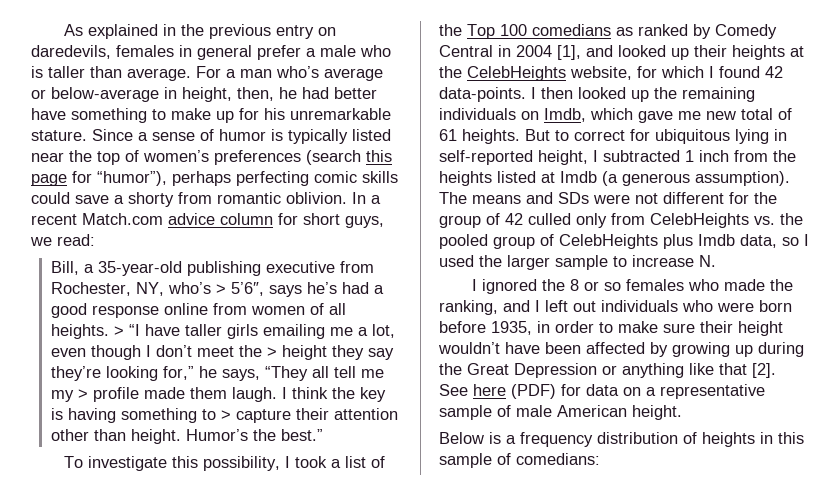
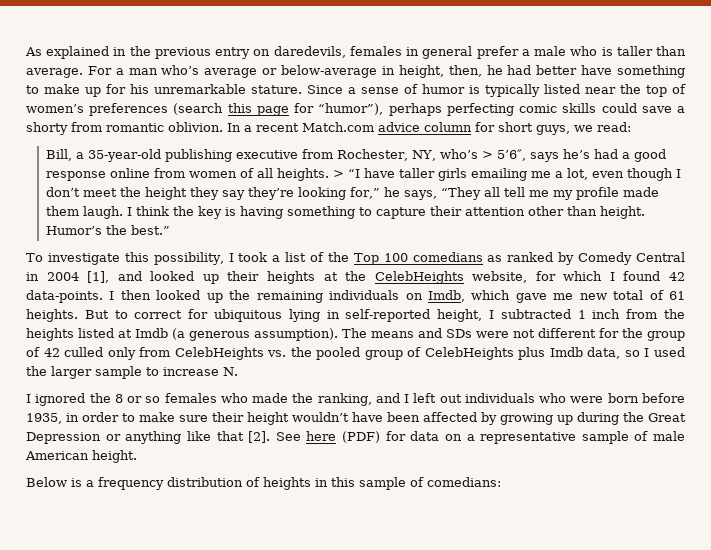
[266,347,277,357] > -> (141, 192) none
[77,389,88,399] > -> (573, 195) none
[220,410,231,420] > -> (372, 211) none

